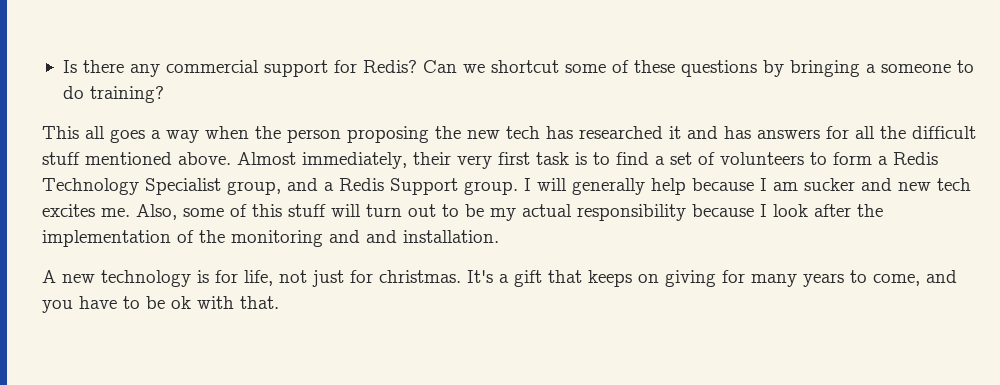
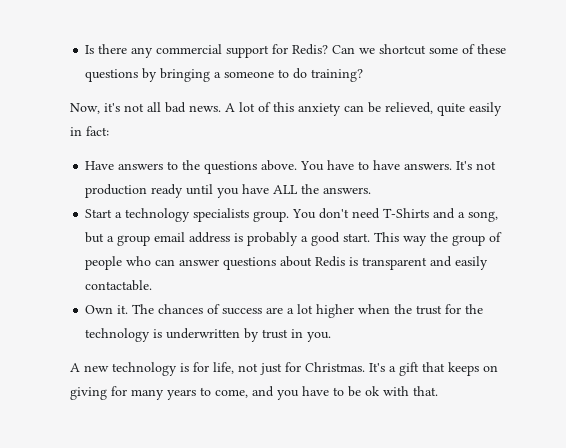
[42,126,976,143] [42,152,938,169] [42,178,971,195] [42,204,883,221] [42,230,499,247] This all goes a way when the person proposing the new tech has researched it and has answers for all the difficult stuff mentioned above. Almost immediately, their very first task is to find a set of volunteers to form a Redis Technology Specialist group, and a Redis Support group. I will generally help because I am sucker and new tech excites me. Also, some of this stuff will turn out to be my actual responsibility because I look after the implementation of the monitoring and and installation. -> [70,102,502,116] [70,126,109,136] [85,160,497,174] [85,184,372,198] [85,208,499,222] [85,232,503,246] [85,256,489,270] [85,280,153,291] [85,304,484,318] [85,328,332,342] Now, it's not all bad news. A lot of this anxiety can be relieved, quite easily in fact: // Have answers to the questions above. You have to have answers. It's not production ready until you have ALL the answers. // Start a technology specialists group. You don't need T-Shirts and a song, but a group email address is probably a good start. This way the group of people who can answer questions about Redis is transparent and easily contactable. // Own it. The chances of success are a lot higher when the trust for the technology is underwritten by trust in you.
[379,270,461,283] christmas. -> [305,362,365,372] Christmas.

